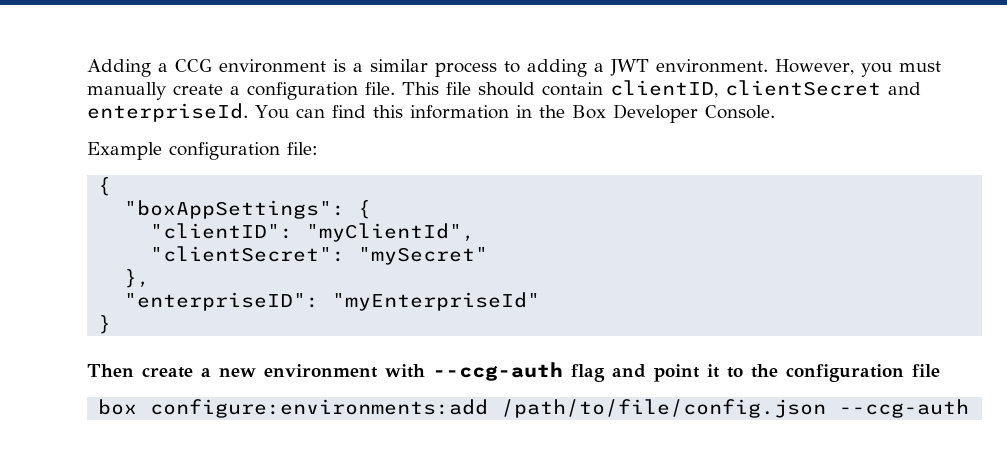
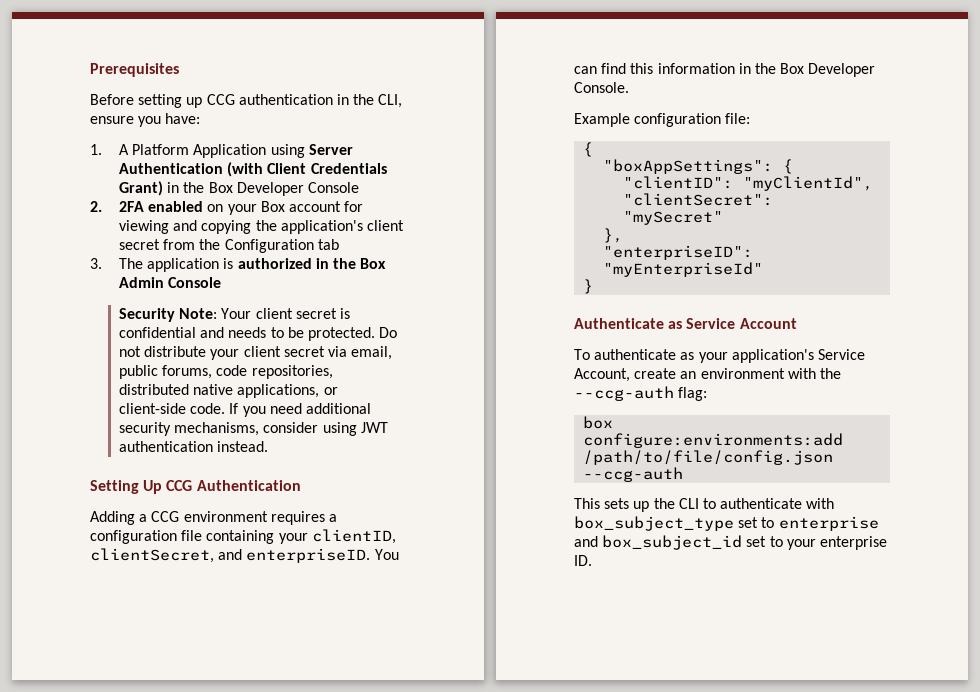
[87,59,941,77] [87,80,921,100] [87,103,248,122] Adding a CCG environment is a similar process to adding a JWT environment. However, you must manually create a configuration file. This file should contain clientID, clientSecret and enterpriseId. -> [90,63,179,77] [90,94,403,108] [90,113,201,127] [90,144,353,158] [119,162,387,177] [119,181,359,196] [90,201,364,215] [119,220,404,234] [119,239,339,253] [90,258,387,272] [119,277,222,288] [119,308,350,322] [119,327,398,341] [119,346,393,360] [119,365,333,379] [119,384,338,398] [119,403,371,417] [119,422,388,436] [119,441,269,452] [90,480,301,494] [90,511,337,525] [90,529,396,544] [90,548,371,563] Prerequisites // Before setting up CCG authentication in the CLI, ensure you have: // 1. A Platform Application using Server Authentication (with Client Credentials Grant) in the Box Developer Console // 2. 2FA enabled on your Box account for viewing and copying the application's client secret from the Configuration tab // 3. The application is authorized in the Box Admin Console // Security Note: Your client secret is confidential and needs to be protected. Do not distribute your client secret via email, public forums, code repositories, distributed native applications, or client-side code. If you need additional security mechanisms, consider using JWT authentication instead. // Setting Up CCG Authentication // Adding a CCG environment requires a configuration file containing your clientID, clientSecret, and enterpriseID.
[87,362,940,382] [98,399,970,418] Then create a new environment with --ccg-auth flag and point it to the configuration file // box configure:environments:add /path/to/file/config.json --ccg-auth -> [574,318,797,329] [574,349,865,363] [574,368,841,382] [574,386,708,401] [583,416,614,429] [583,433,844,448] [583,450,834,465] [583,467,684,482] [574,498,835,512] [574,516,879,531] [574,535,887,550] [574,555,592,566] Authenticate as Service Account // To authenticate as your application's Service Account, create an environment with the --ccg-auth flag: // box configure:environments:add /path/to/file/config.json --ccg-auth // This sets up the CLI to authenticate with box_subject_type set to enterprise and box_subject_id set to your enterprise ID.

